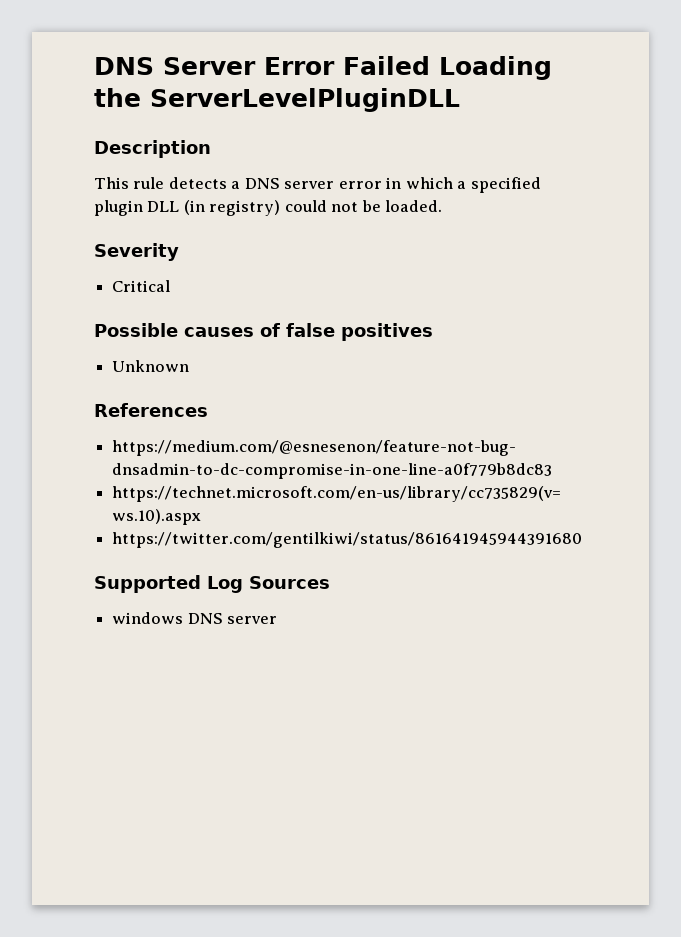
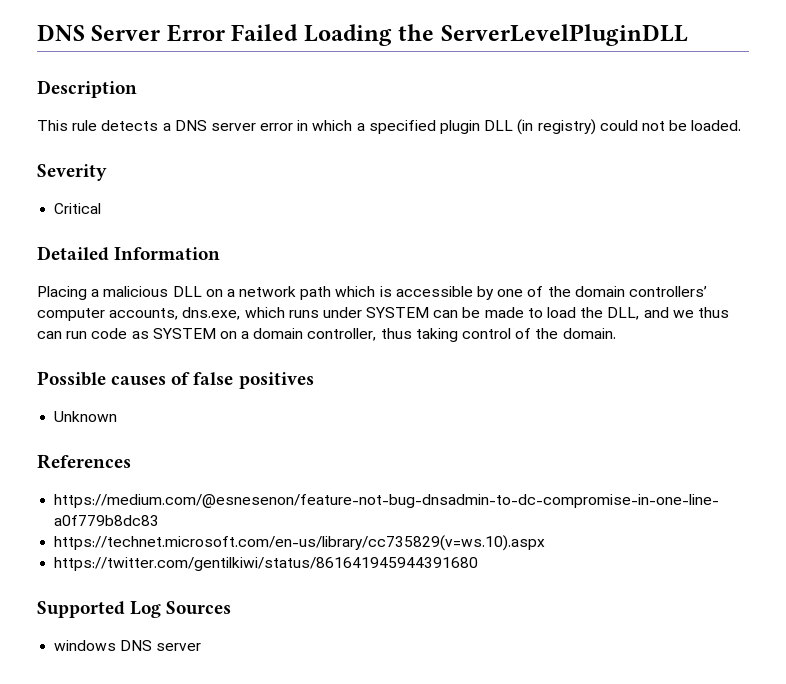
(171, 286) none -> [37,246,221,261] [37,286,707,300] [37,307,729,321] [37,328,616,342] // Detailed Information // Placing a malicious DLL on a network path which is accessible by one of the domain controllers’ computer accounts, dns.exe, which runs under SYSTEM can be made to load the DLL, and we thus can run code as SYSTEM on a domain controller, thus taking control of the domain.

